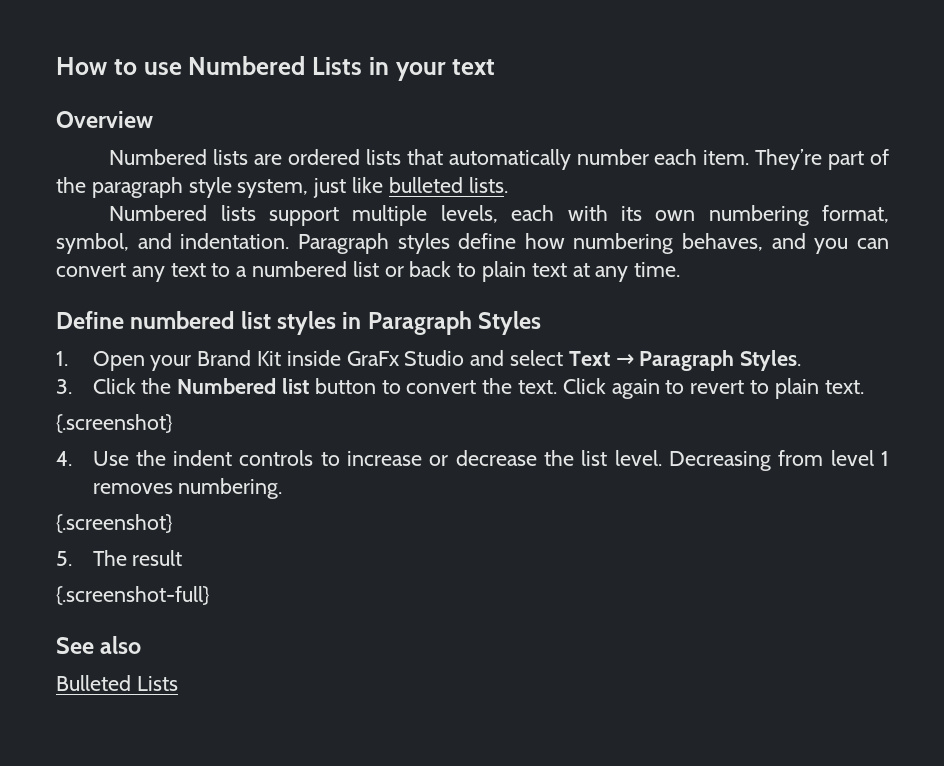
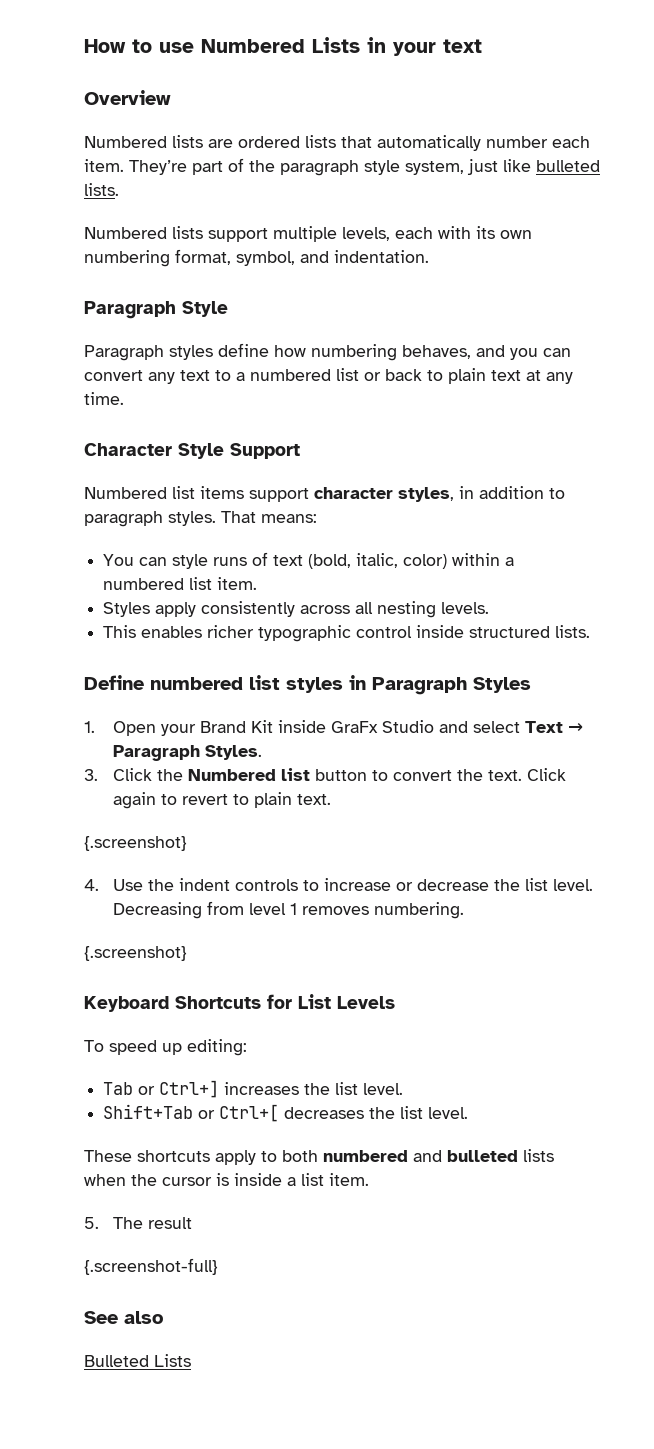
(290, 241) none -> [84,301,228,319] // Paragraph Style //
(681, 269) none -> [84,443,300,459] [84,486,565,502] [84,511,317,527] [103,552,515,569] [103,577,258,590] [103,601,490,618] [103,625,591,642] // Character Style Support // Numbered list items support character styles, in addition to paragraph styles. That means: // You can style runs of text (bold, italic, color) within a numbered list item. // Styles apply consistently across all nesting levels. // This enables richer typographic control inside structured lists.
(173, 523) none -> [84,994,395,1012] [84,1039,247,1056] [103,1080,404,1098] [103,1104,469,1122] [84,1149,554,1165] [84,1173,369,1186] // Keyboard Shortcuts for List Levels // To speed up editing: // Tab or Ctrl+] increases the list level. // Shift+Tab or Ctrl+[ decreases the list level. // These shortcuts apply to both numbered and bulleted lists when the cursor is inside a list item.

